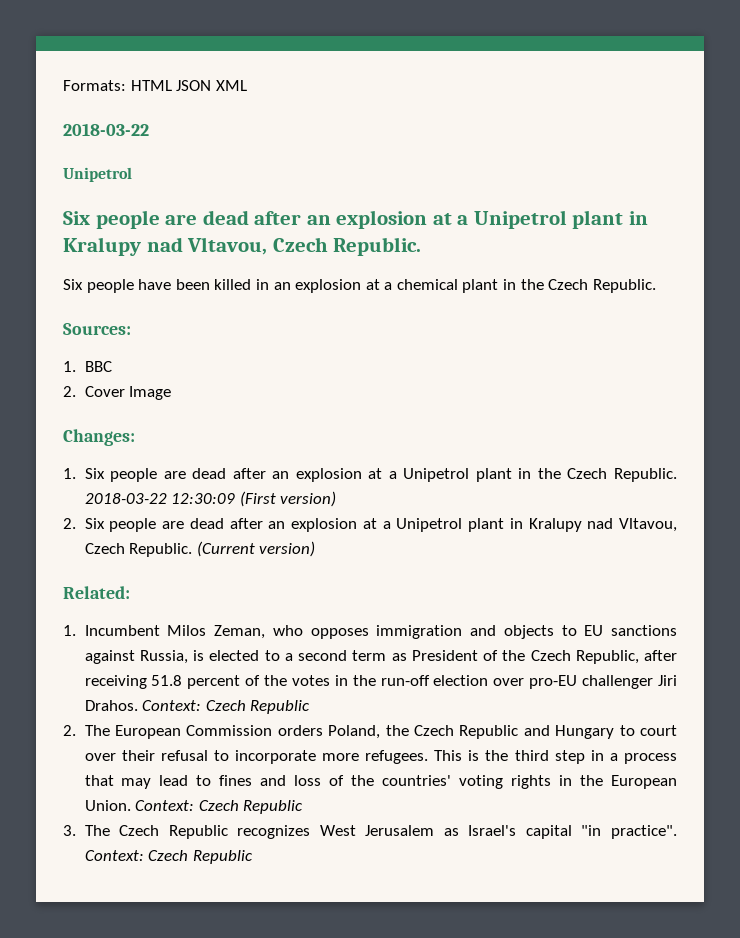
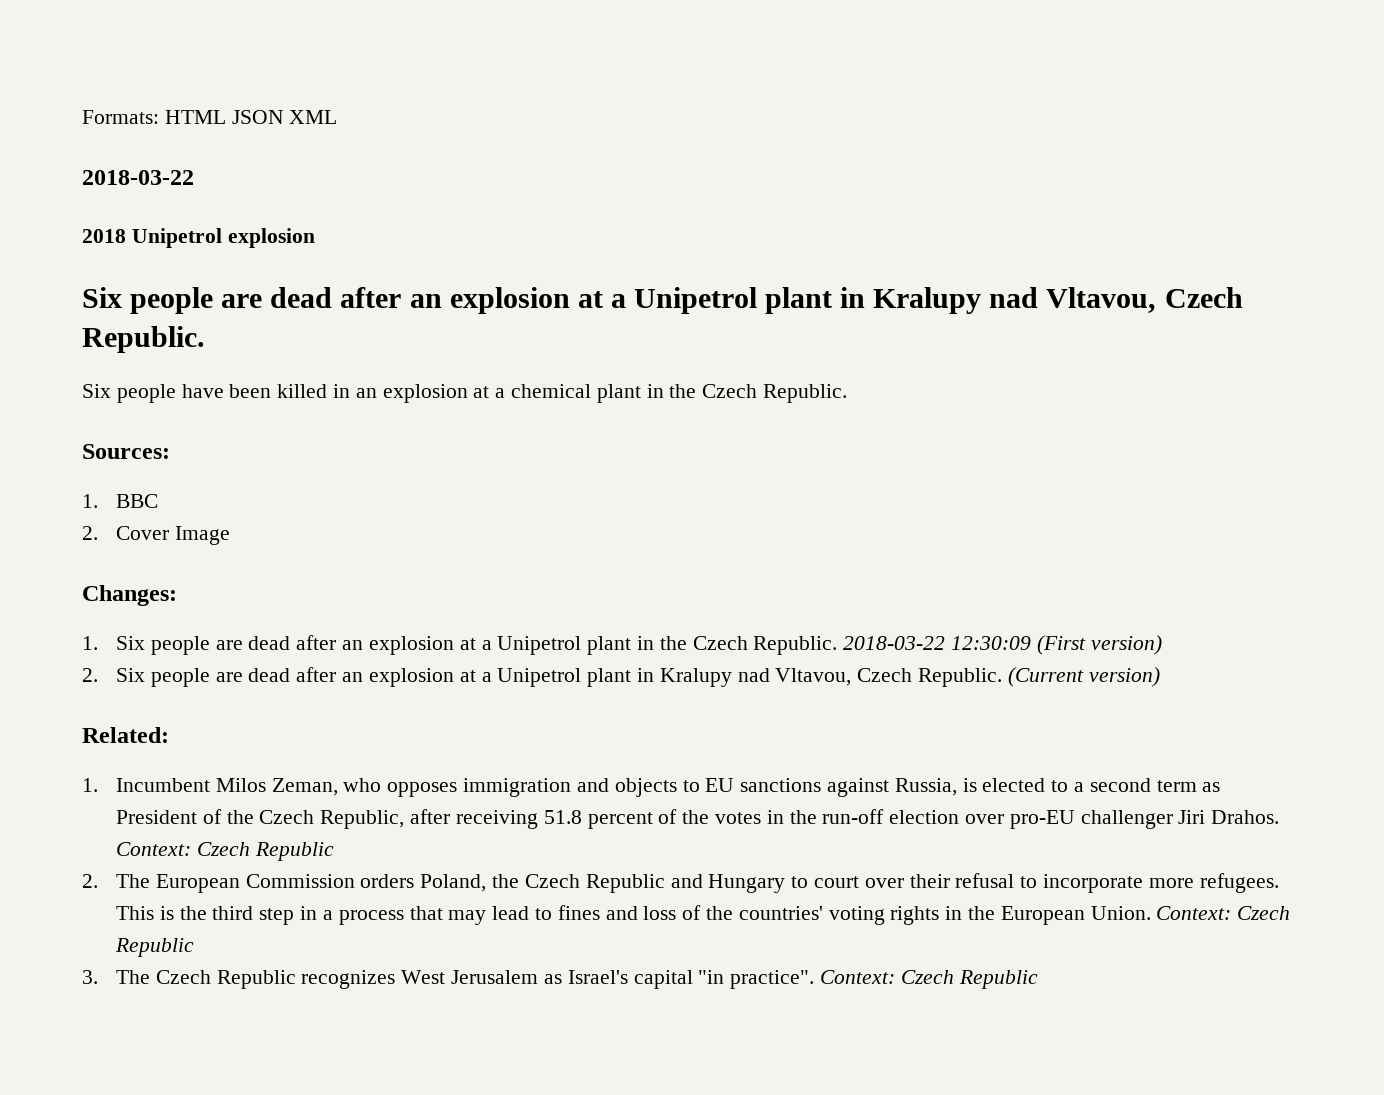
[63,167,132,182] Unipetrol -> [82,228,315,248] 2018 Unipetrol explosion

